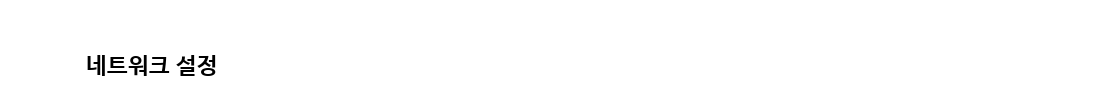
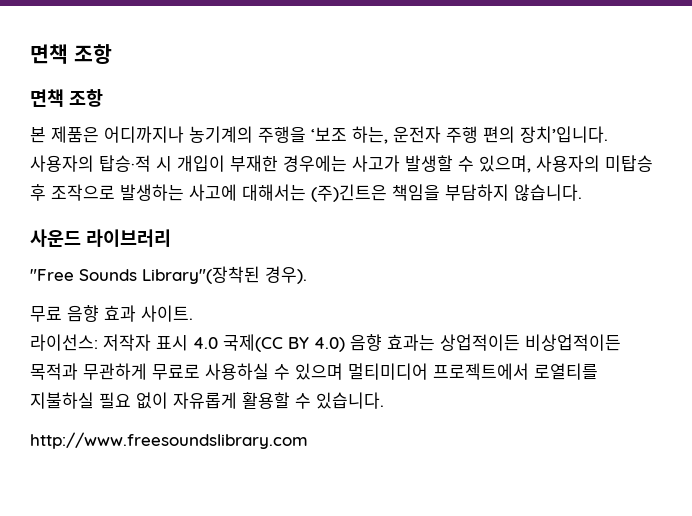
[86,55,219,76] 네트워크 설정 -> [30,44,112,64] [30,89,103,107] [30,126,608,144] [30,155,653,173] [30,184,582,202] [30,229,171,247] [30,266,307,284] [30,305,193,322] [30,334,621,352] [30,363,598,380] [30,392,384,409] [30,432,308,449] 면책 조항 // 면책 조항 // 본 제품은 어디까지나 농기계의 주행을 ‘보조 하는, 운전자 주행 편의 장치’입니다. 사용자의 탑승·적 시 개입이 부재한 경우에는 사고가 발생할 수 있으며, 사용자의 미탑승 후 조작으로 발생하는 사고에 대해서는 (주)긴트은 책임을 부담하지 않습니다. // 사운드 라이브러리 // "Free Sounds Library"(장착된 경우). // 무료 음향 효과 사이트. // 라이선스: 저작자 표시 4.0 국제(CC BY 4.0) 음향 효과는 상업적이든 비상업적이든 목적과 무관하게 무료로 사용하실 수 있으며 멀티미디어 프로젝트에서 로열티를 지불하실 필요 없이 자유롭게 활용할 수 있습니다. // http://www.freesoundslibrary.com

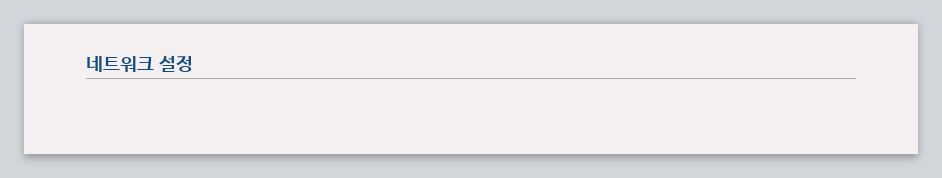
[30,44,112,64] [30,89,103,107] [30,126,608,144] [30,155,653,173] [30,184,582,202] [30,229,171,247] [30,266,307,284] [30,305,193,322] [30,334,621,352] [30,363,598,380] [30,392,384,409] [30,432,308,449] 면책 조항 // 면책 조항 // 본 제품은 어디까지나 농기계의 주행을 ‘보조 하는, 운전자 주행 편의 장치’입니다. 사용자의 탑승·적 시 개입이 부재한 경우에는 사고가 발생할 수 있으며, 사용자의 미탑승 후 조작으로 발생하는 사고에 대해서는 (주)긴트은 책임을 부담하지 않습니다. // 사운드 라이브러리 // "Free Sounds Library"(장착된 경우). // 무료 음향 효과 사이트. // 라이선스: 저작자 표시 4.0 국제(CC BY 4.0) 음향 효과는 상업적이든 비상업적이든 목적과 무관하게 무료로 사용하실 수 있으며 멀티미디어 프로젝트에서 로열티를 지불하실 필요 없이 자유롭게 활용할 수 있습니다. // http://www.freesoundslibrary.com -> [86,56,193,72] 네트워크 설정

